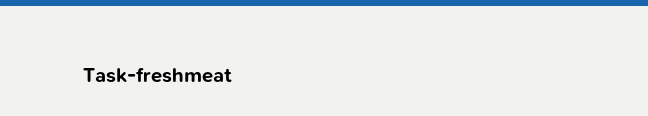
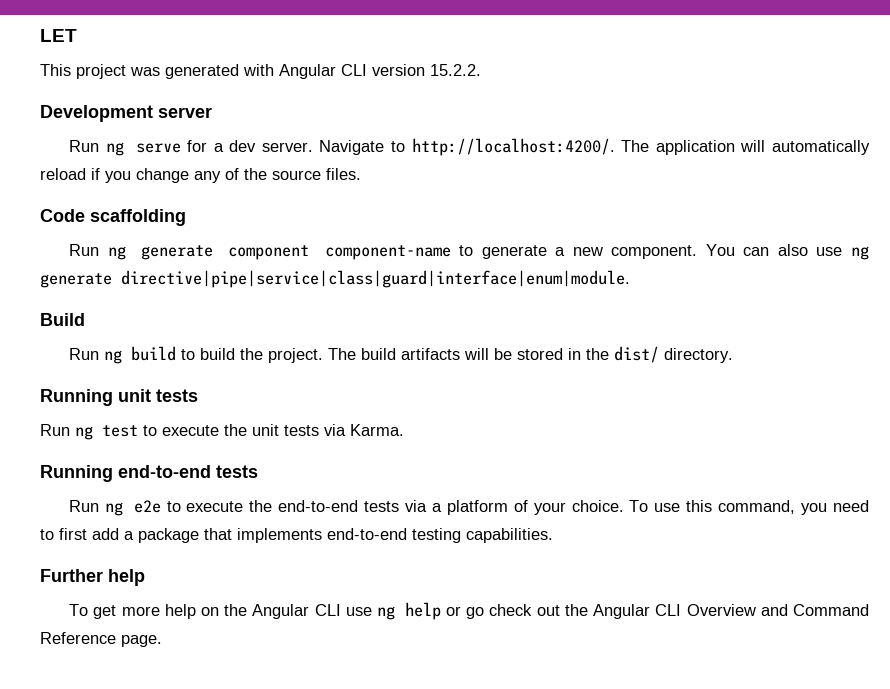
[83,67,232,83] Task-freshmeat -> [40,29,77,42] [40,64,481,79] [40,105,212,122] [69,138,870,156] [40,168,361,183] [40,209,186,226] [69,244,869,260] [40,270,630,288] [40,313,85,326] [69,346,734,364] [40,389,198,406] [40,424,404,440] [40,465,258,482] [69,500,870,516] [40,528,553,543] [40,569,145,586] [69,602,870,620] [40,632,162,647] LET // This project was generated with Angular CLI version 15.2.2. // Development server // Run ng serve for a dev server. Navigate to http://localhost:4200/. The application will automatically reload if you change any of the source files. // Code scaffolding // Run ng generate component component-name to generate a new component. You can also use ng generate directive|pipe|service|class|guard|interface|enum|module. // Build // Run ng build to build the project. The build artifacts will be stored in the dist/ directory. // Running unit tests // Run ng test to execute the unit tests via Karma. // Running end-to-end tests // Run ng e2e to execute the end-to-end tests via a platform of your choice. To use this command, you need to first add a package that implements end-to-end testing capabilities. // Further help // To get more help on the Angular CLI use ng help or go check out the Angular CLI Overview and Command Reference page.

